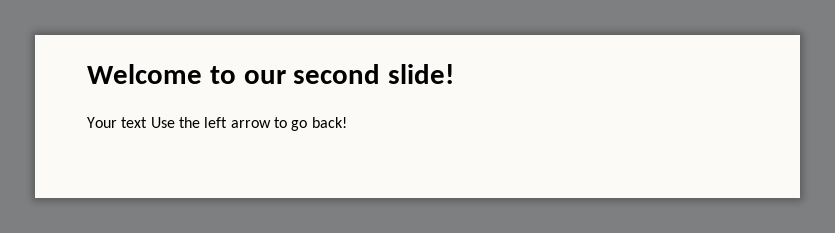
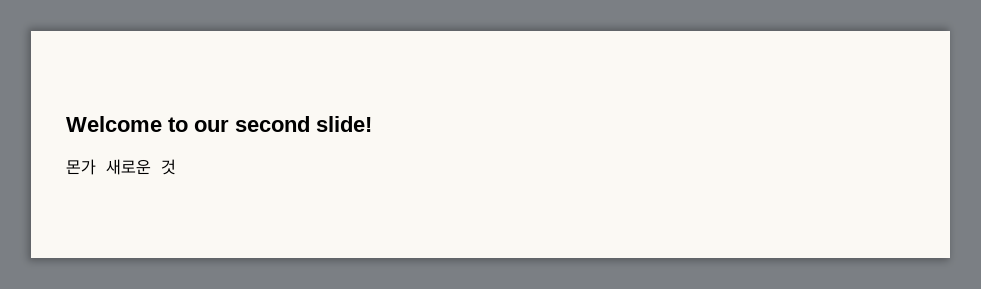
[87,117,347,131] Your text Use the left arrow to go back! -> [66,159,176,175] 몬가 새로운 것

